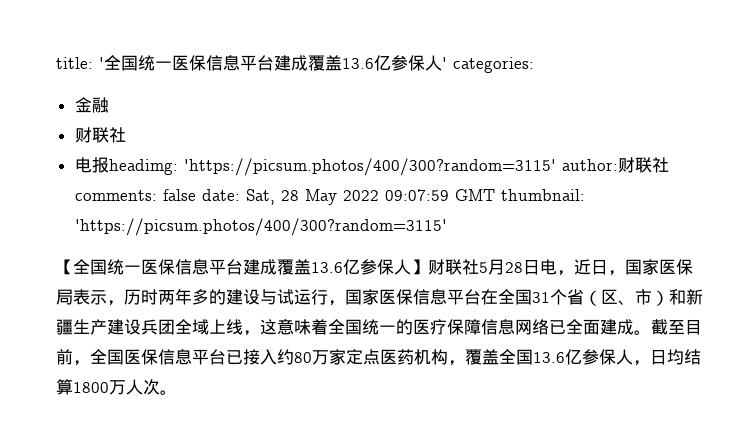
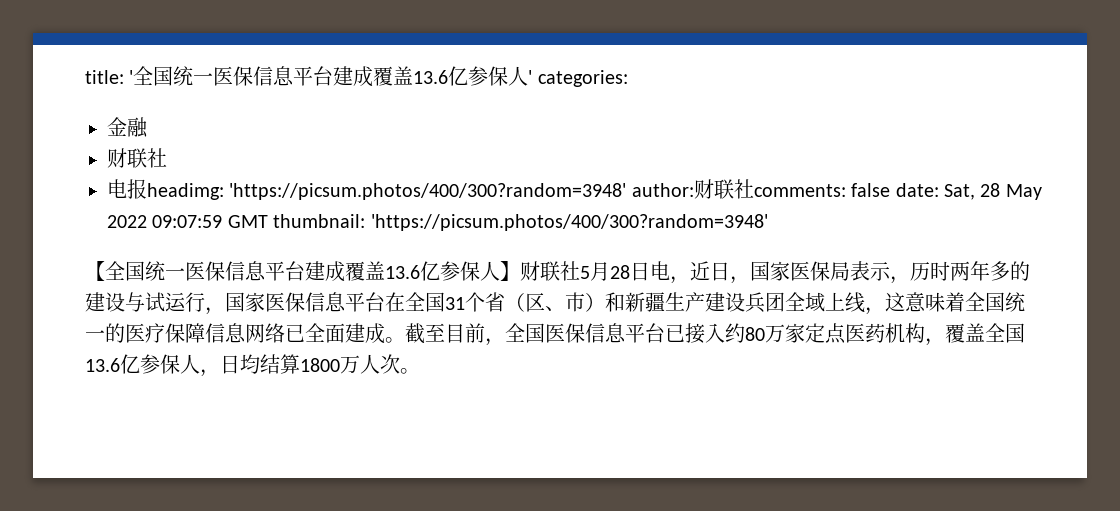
[183,158,556,176] 'https://picsum.photos/400/300?random=3115' -> [229,183,627,200] 'https://picsum.photos/400/300?random=3948'
[74,218,447,236] 'https://picsum.photos/400/300?random=3115' -> [370,214,768,231] 'https://picsum.photos/400/300?random=3948'

